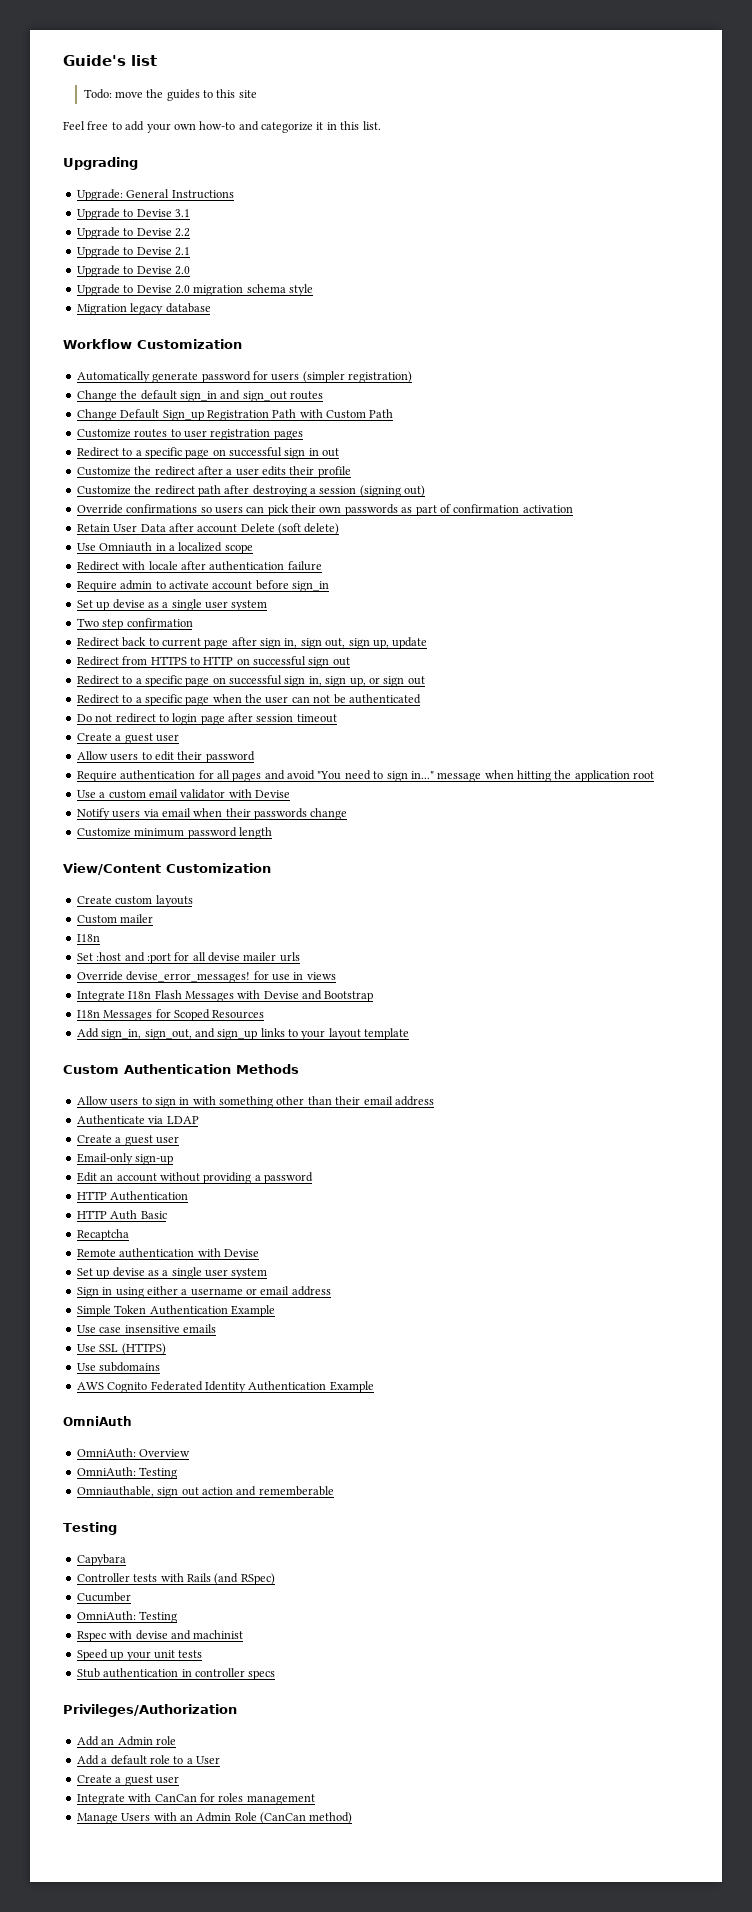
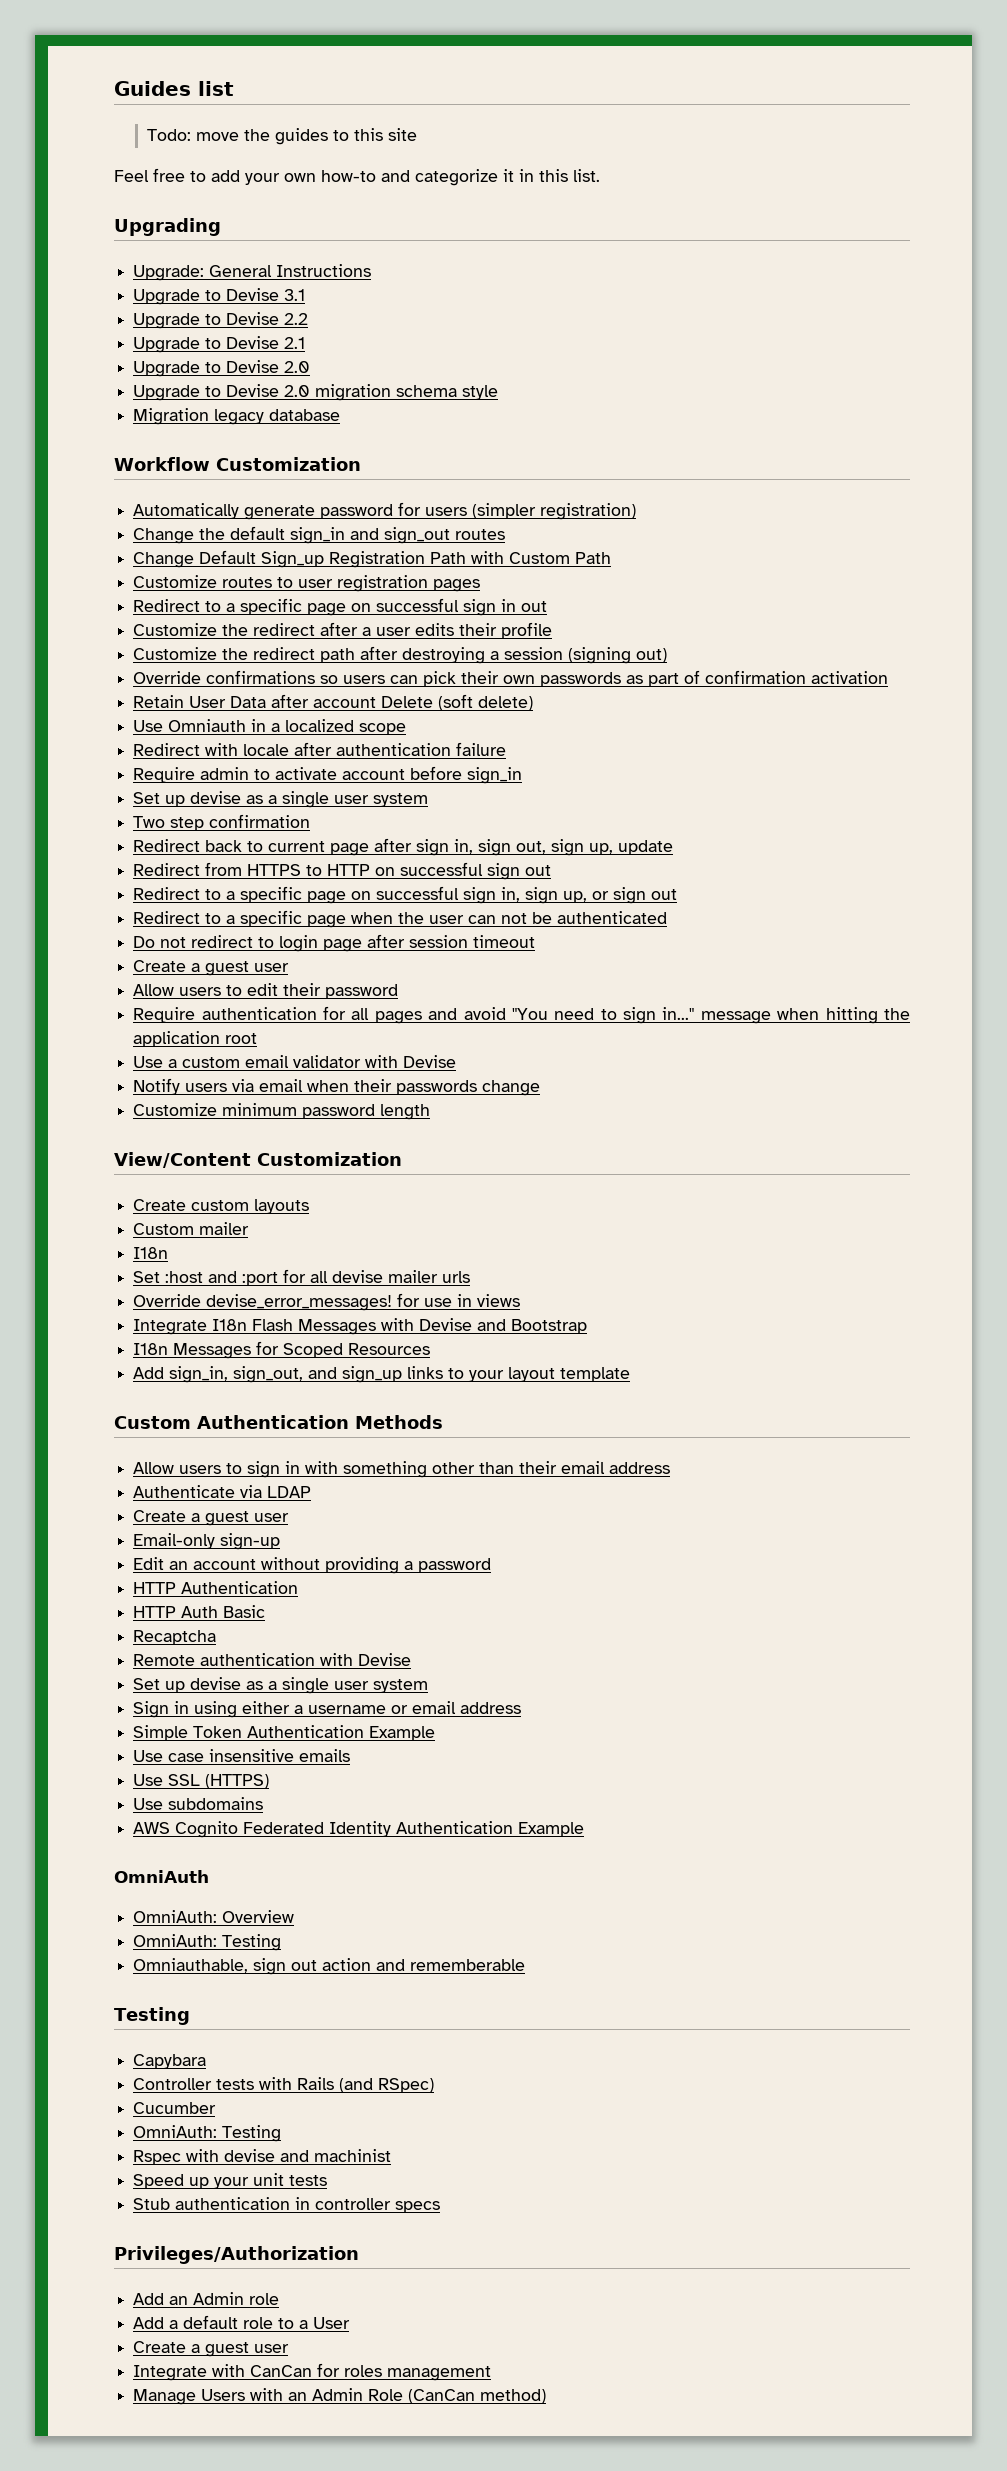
[63,55,126,66] Guide's -> [114,81,191,96] Guides

